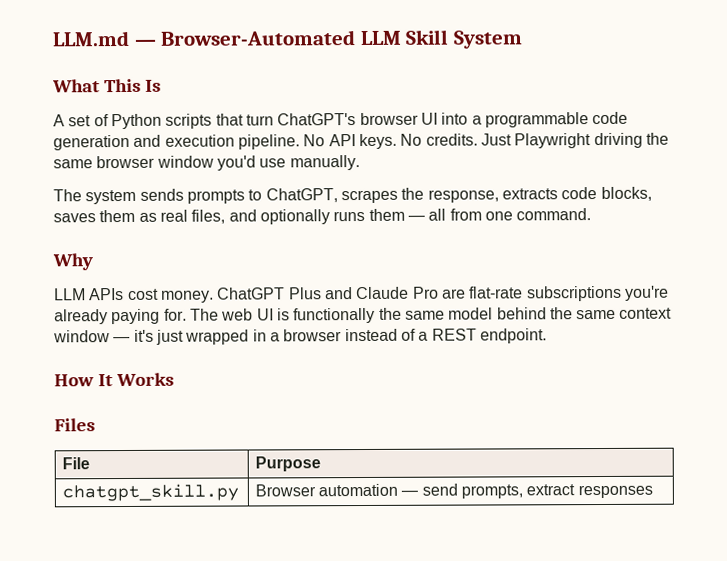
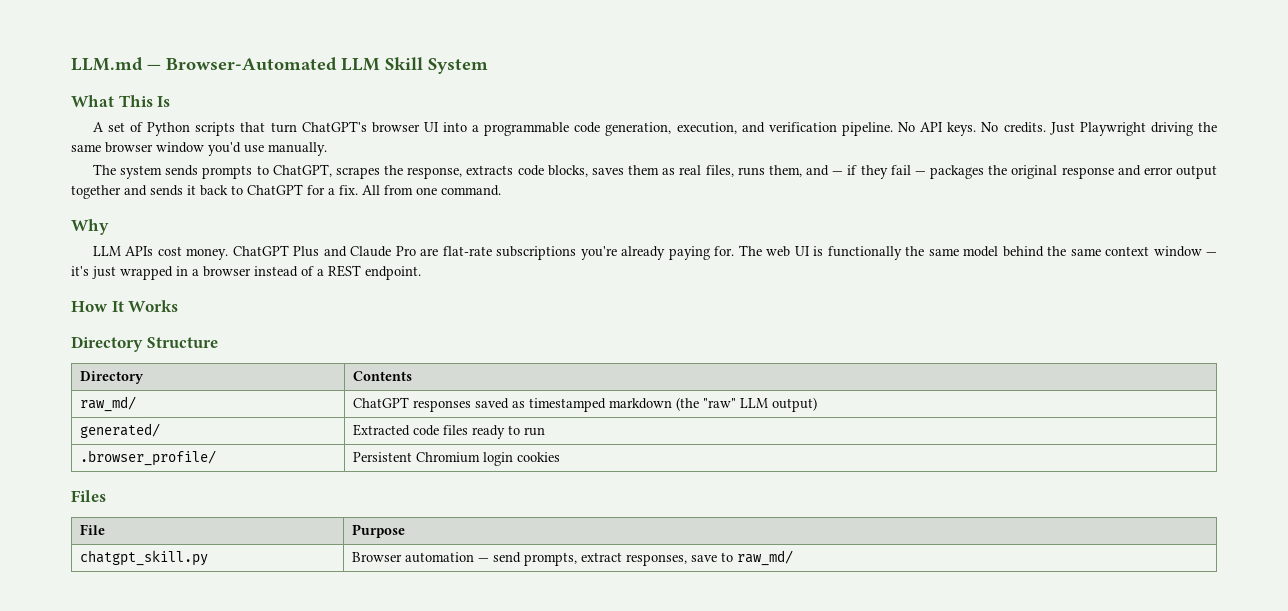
[53,134,235,151] generation and execution -> [605,122,837,136] generation, execution, and verification
[228,208,447,225] and optionally runs them — all -> [737,165,1217,179] [71,184,380,199] runs them, and — if they fail — packages the original response and error output together and sends it back to ChatGPT for a fix. All
(175, 379) none -> [71,336,218,352] [79,371,144,384] [352,371,412,381] [79,396,136,412] [352,397,817,412] [79,423,160,438] [352,424,545,439] [79,450,216,466] [352,452,560,466] // Directory Structure // Directory | Contents // raw_md/ | ChatGPT responses saved as timestamped markdown (the "raw" LLM output) // generated/ | Extracted code files ready to run // .browser_profile/ | Persistent Chromium login cookies
[577,484,653,499] responses -> [625,550,793,566] responses, save to raw_md/

